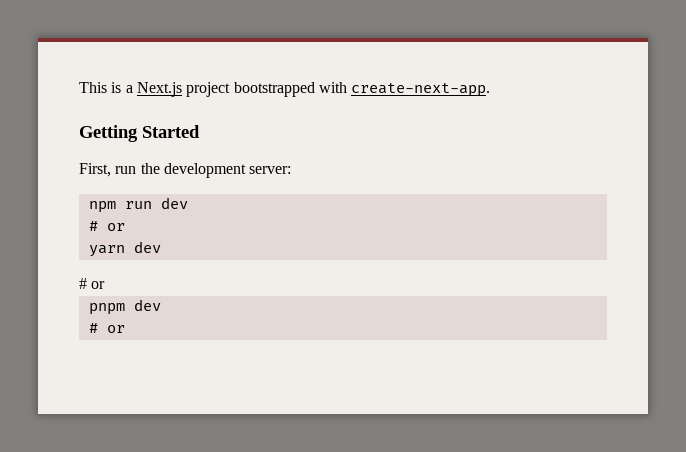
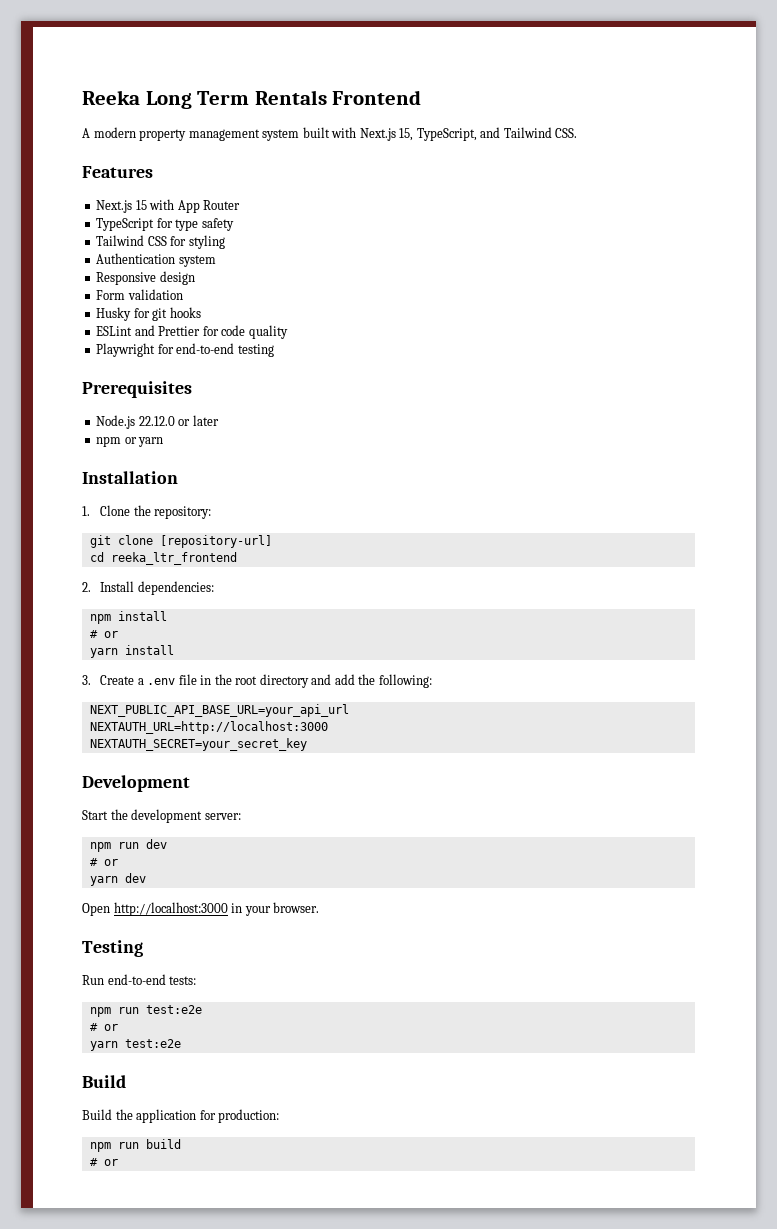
[79,82,491,97] [79,125,200,142] [79,163,137,177] This is a Next.js project bootstrapped with create-next-app. // Getting Started // First, run -> [82,90,422,109] [82,127,578,141] [82,166,153,178] [96,199,241,213] [96,218,234,231] [96,235,225,249] [96,253,216,267] [96,271,195,285] [96,289,183,300] [96,307,201,321] [96,325,288,339] [96,343,274,357] [82,381,192,398] [96,415,219,429] [96,436,164,447] [82,471,178,484] [82,505,212,519] [89,535,272,548] [89,552,237,565] [82,581,214,595] [89,611,167,624] [89,630,118,638] [89,645,174,658] [82,674,432,688] [89,704,349,717] [89,721,328,734] [89,738,307,751] [82,775,190,792] [82,810,108,820] Reeka Long Term Rentals Frontend // A modern property management system built with Next.js 15, TypeScript, and Tailwind CSS. // Features // Next.js 15 with App Router // TypeScript for type safety // Tailwind CSS for styling // Authentication system // Responsive design // Form validation // Husky for git hooks // ESLint and Prettier for code quality // Playwright for end-to-end testing // Prerequisites // Node.js 22.12.0 or later // npm or yarn // Installation // 1. Clone the repository: // git clone [repository-url] // cd reeka_ltr_frontend // 2. Install dependencies: // npm install // # or // yarn install // 3. Create a .env file in the root directory and add the following: // NEXT_PUBLIC_API_BASE_URL=your_api_url // NEXTAUTH_URL=http://localhost:3000 // NEXTAUTH_SECRET=your_secret_key // Development // Start
[79,278,106,289] [88,299,161,315] # or // pnpm dev -> [82,902,320,916] [82,940,143,957] [82,974,197,985] [89,1005,202,1017] [89,1023,118,1031] [89,1039,181,1051] [82,1075,126,1088] [82,1109,280,1123] [89,1139,181,1152] Open http://localhost:3000 in your browser. // Testing // Run end-to-end tests: // npm run test:e2e // # or // yarn test:e2e // Build // Build the application for production: // npm run build

